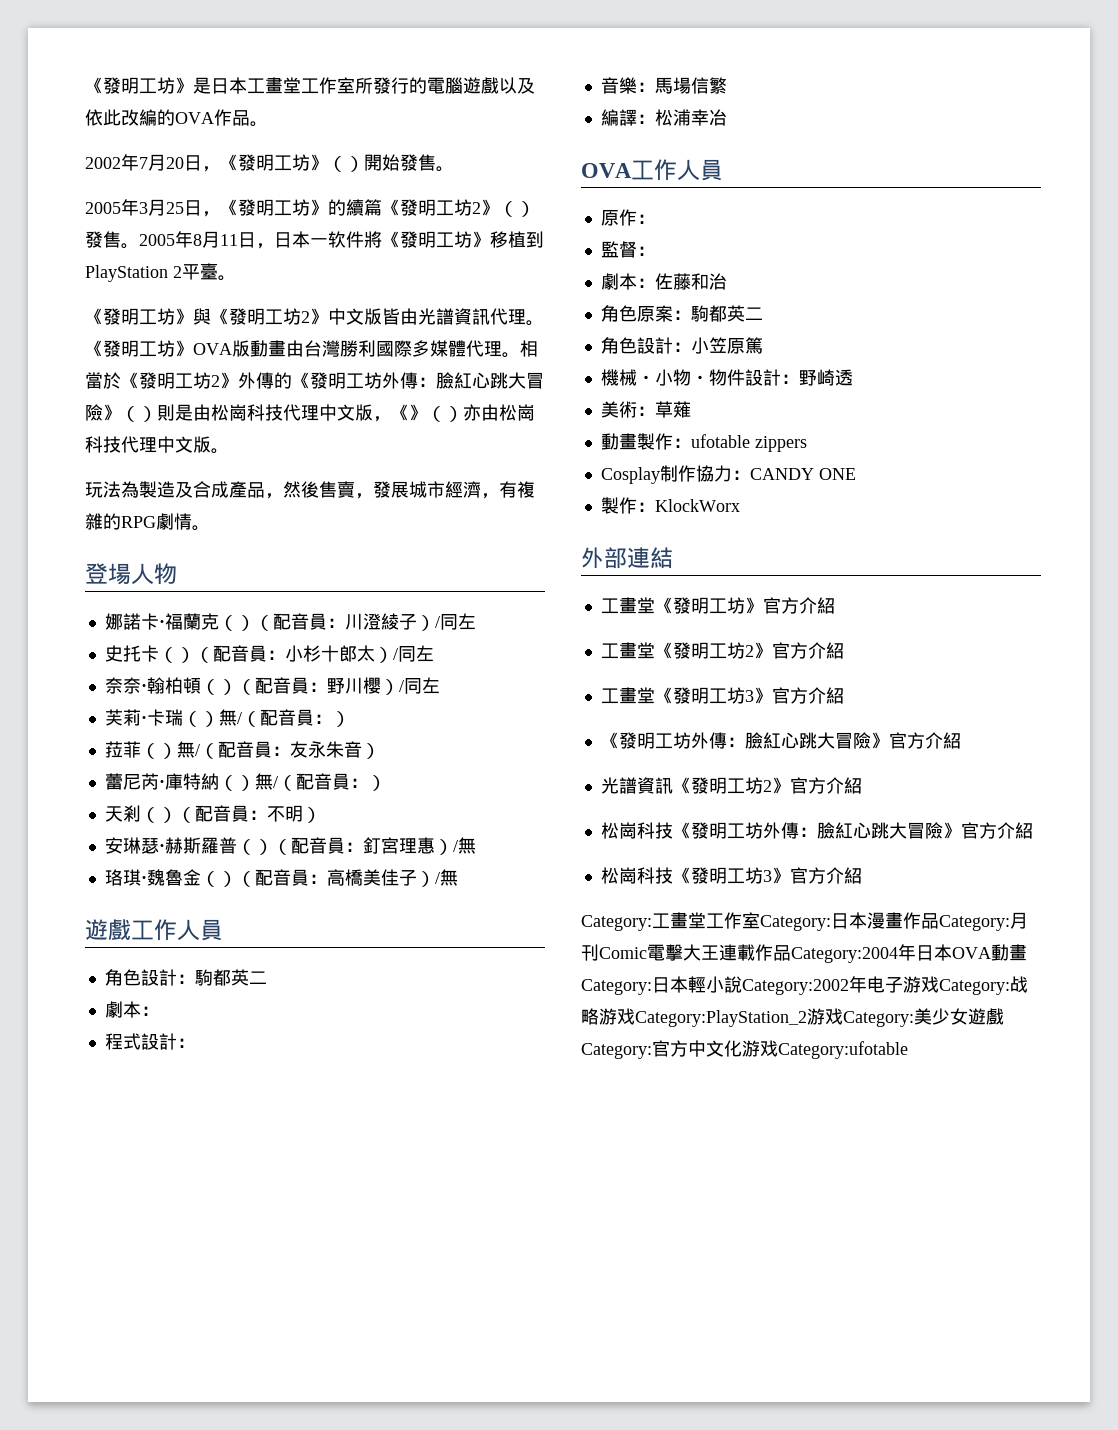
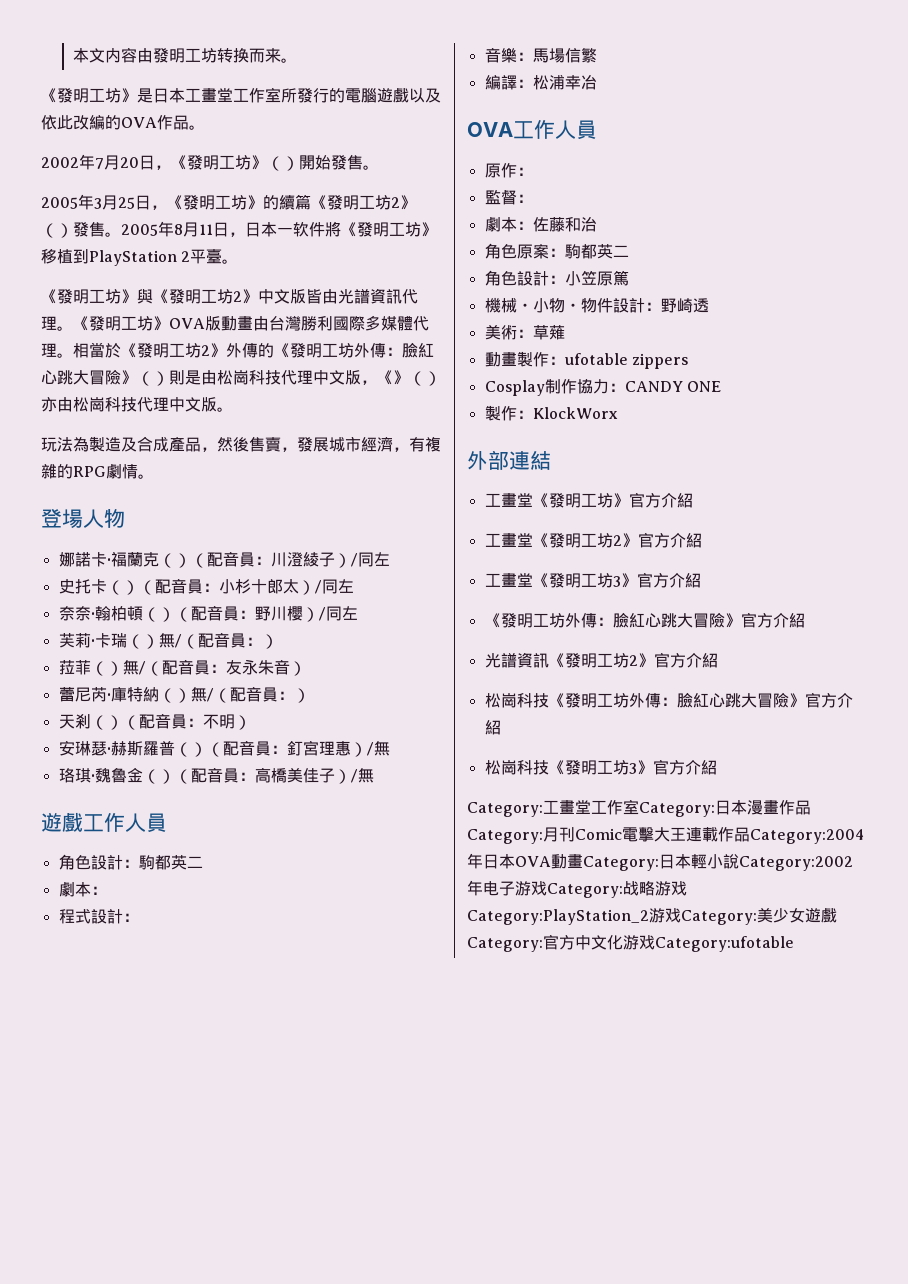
(85, 85) none -> [72,47,297,63] 本文内容由發明工坊转换而来。 //

